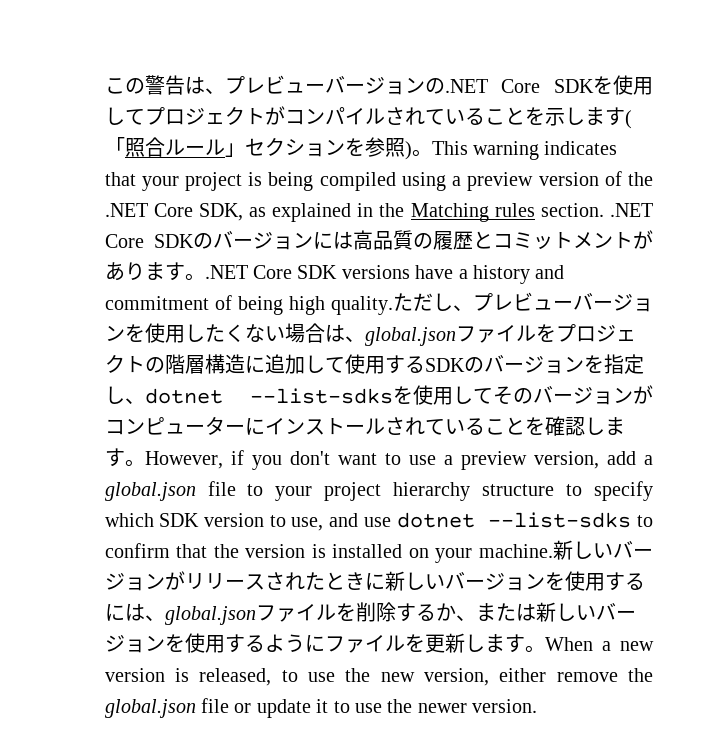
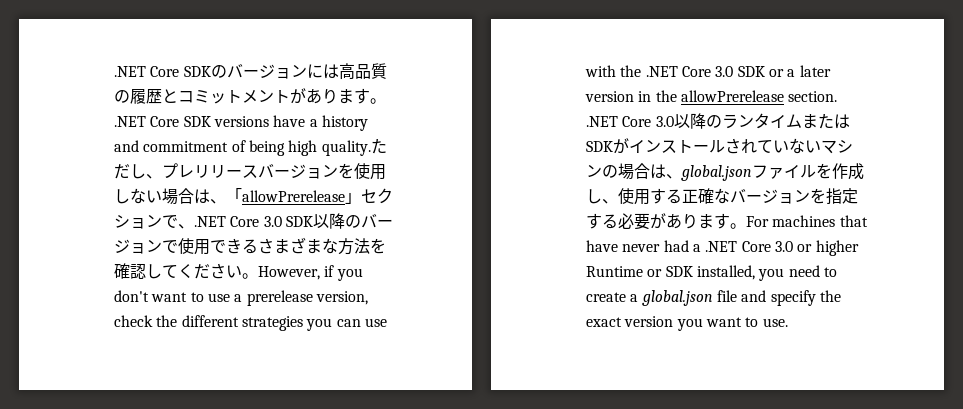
[104,75,653,95] [104,106,632,129] [104,137,618,160] [104,171,653,191] [104,203,604,222] この警告は、プレビューバージョンの.NET Core SDKを使用してプロジェクトがコンパイルされていることを示します(「照合ルール」セクションを参照)。This warning indicates that your project is being compiled using a preview version of the .NET Core SDK, as explained in the Matching rules section. -> (114, 71) none
[513,292,573,311] ビュー -> [194,165,259,178] リリース
[204,324,245,342] たく -> (131, 196) none
[364,324,636,346] [104,354,484,374] global.jsonファイルをプロジェクトの階層構造に追加して使用するSDKの -> [226,188,394,204] [114,213,394,229] [114,237,387,255] [114,263,363,281] [114,290,369,306] [114,315,388,331] [585,65,831,77] [585,90,838,102] [586,113,850,129] [586,138,854,154] [586,163,865,181] [586,188,731,205] 「allowPrerelease」セクションで、.NET Core 3.0 SDK以降のバージョンで使用できるさまざまな方法を確認してください。However, if you don't want to use a prerelease version, check the different strategies you can use with the .NET Core 3.0 SDK or a later version in the allowPrerelease section. .NET Core 3.0以降のランタイムまたはSDKがインストールされていないマシンの場合は、global.jsonファイルを作成し、使用する正確な
[104,385,653,405] [104,416,625,436] [104,448,653,470] [104,481,654,501] [104,512,653,531] [104,540,653,563] [104,571,645,591] [104,602,636,625] [104,633,655,653] [104,668,653,686] [104,698,538,718] し、dotnet --list-sdksを使用してそのバージョンがコンピューターにインストールされていることを確認します。However, if you don't want to use a preview version, add a global.json file to your project hierarchy structure to specify which SDK version to use, and use dotnet --list-sdks to confirm that the version is installed on your machine.新しいバージョンがリリースされたときに新しいバージョンを使用するには、global.jsonファイルを削除するか、または新しいバージョンを使用するようにファイルを更新します。When a new version is released, to use the new version, either remove the global.json file or update it to use the newer version. -> [586,213,868,230] [586,240,859,256] [586,265,838,281] [586,290,842,306] [586,316,788,331] する必要があります。For machines that have never had a .NET Core 3.0 or higher Runtime or SDK installed, you need to create a global.json file and specify the exact version you want to use.

